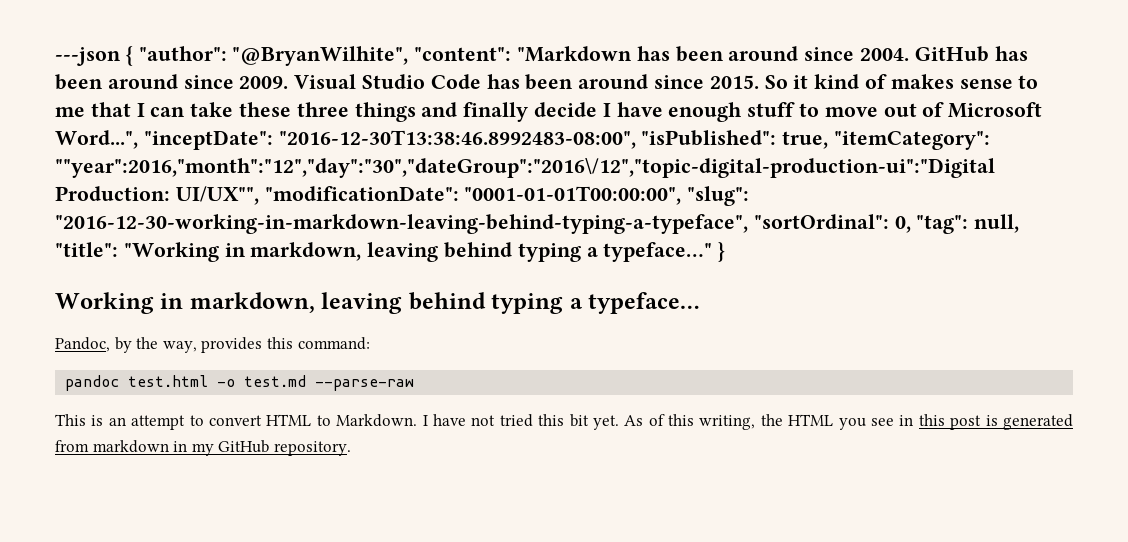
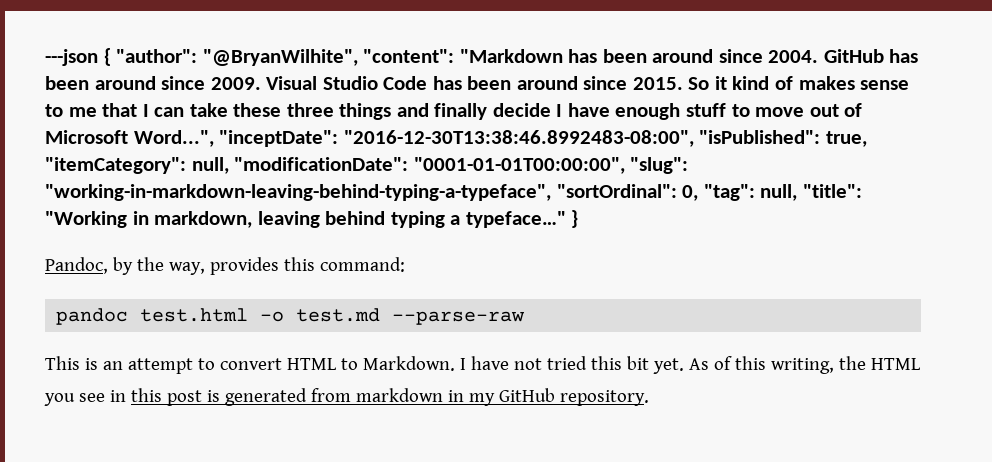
[55,158,995,178] [55,186,259,205] ""year":2016,"month":"12","day":"30","dateGroup":"2016\/12","topic-digital-production-ui":"Digital Production: UI/UX"", -> [191,157,229,174] null,
[55,214,748,234] "2016-12-30-working-in-markdown-leaving-behind-typing-a-typeface", -> [45,184,551,201] "working-in-markdown-leaving-behind-typing-a-typeface",
[55,292,701,314] // Working in markdown, leaving behind typing a typeface… -> (579, 219) none

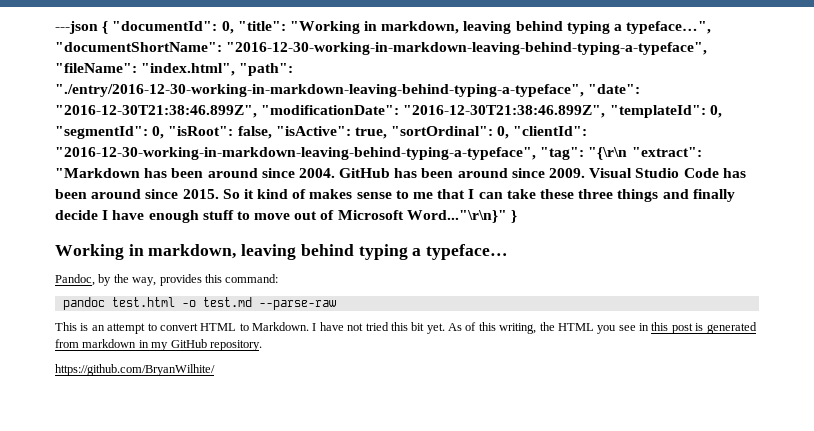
[116,49,455,66] "author": "@BryanWilhite", "content": -> [112,21,712,34] [55,42,708,55] [55,63,294,76] [55,84,641,97] [55,105,722,118] [55,126,588,139] [55,147,702,160] "documentId": 0, "title": "Working in markdown, leaving behind typing a typeface…", "documentShortName": "2016-12-30-working-in-markdown-leaving-behind-typing-a-typeface", "fileName": "index.html", "path": "./entry/2016-12-30-working-in-markdown-leaving-behind-typing-a-typeface", "date": "2016-12-30T21:38:46.899Z", "modificationDate": "2016-12-30T21:38:46.899Z", "templateId": 0, "segmentId": 0, "isRoot": false, "isActive": true, "sortOrdinal": 0, "clientId": "2016-12-30-working-in-markdown-leaving-behind-typing-a-typeface", "tag": "{\r\n "extract":
[133,130,867,147] [45,157,689,174] [45,184,862,201] [45,210,579,228] Word...", "inceptDate": "2016-12-30T13:38:46.8992483-08:00", "isPublished": true, "itemCategory": null, "modificationDate": "0001-01-01T00:00:00", "slug": "working-in-markdown-leaving-behind-typing-a-typeface", "sortOrdinal": 0, "tag": null, "title": "Working in markdown, leaving behind typing a typeface…" } -> [406,210,518,223] [55,244,509,260] Word..."\r\n}" } // Working in markdown, leaving behind typing a typeface…
(649, 398) none -> [55,364,215,376] // https://github.com/BryanWilhite/

